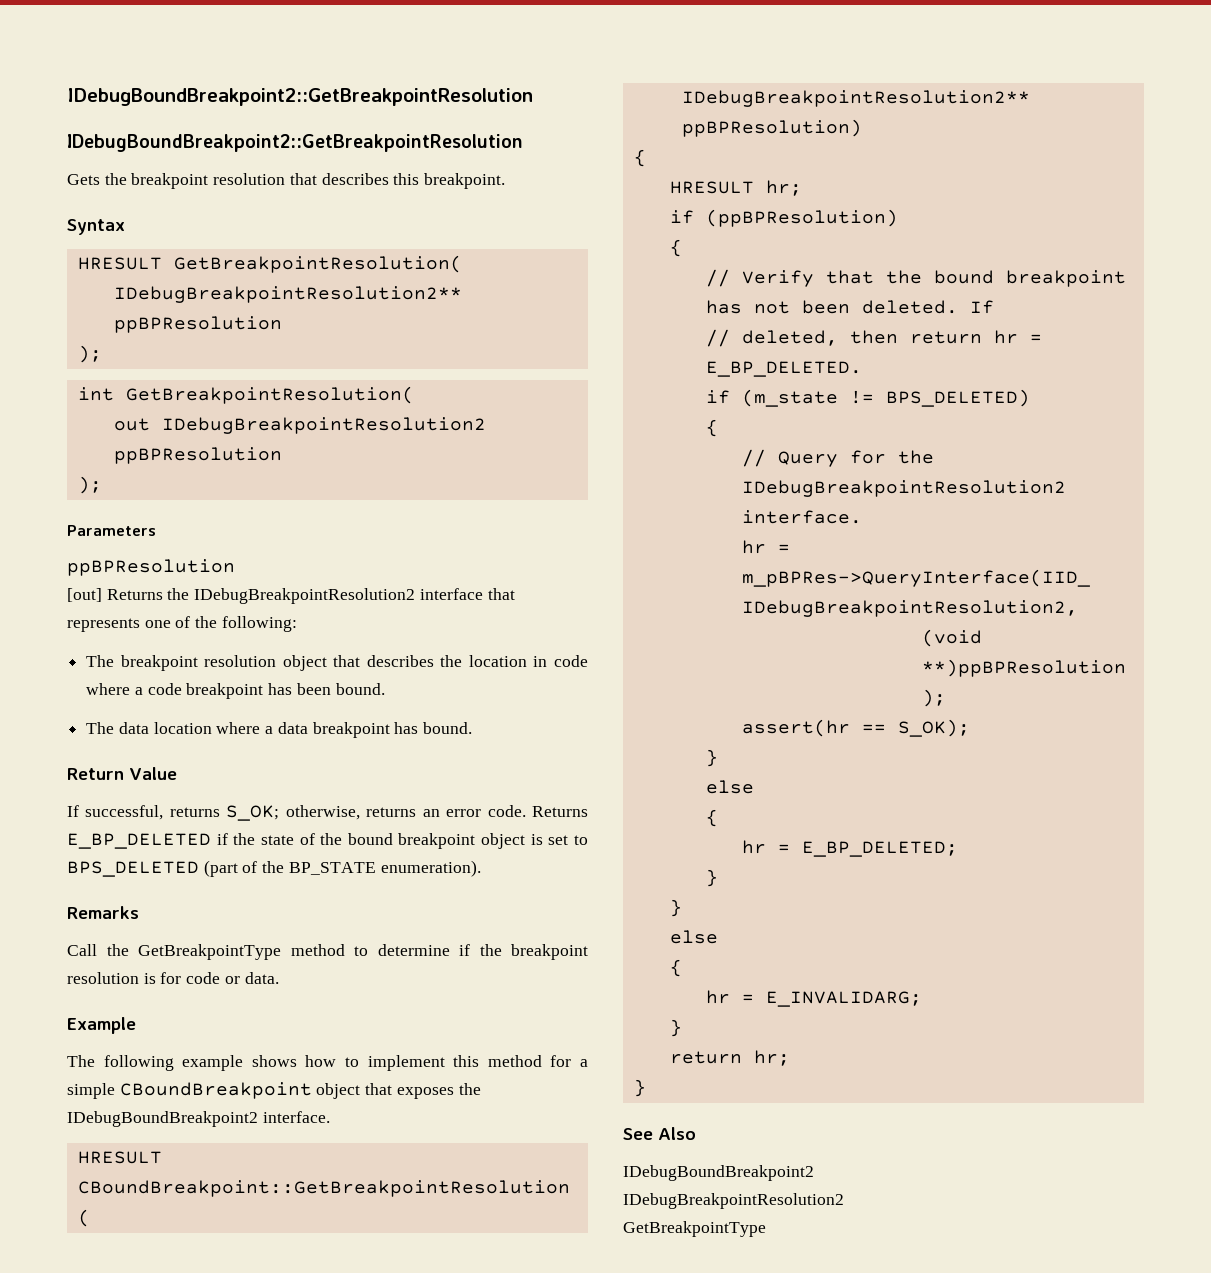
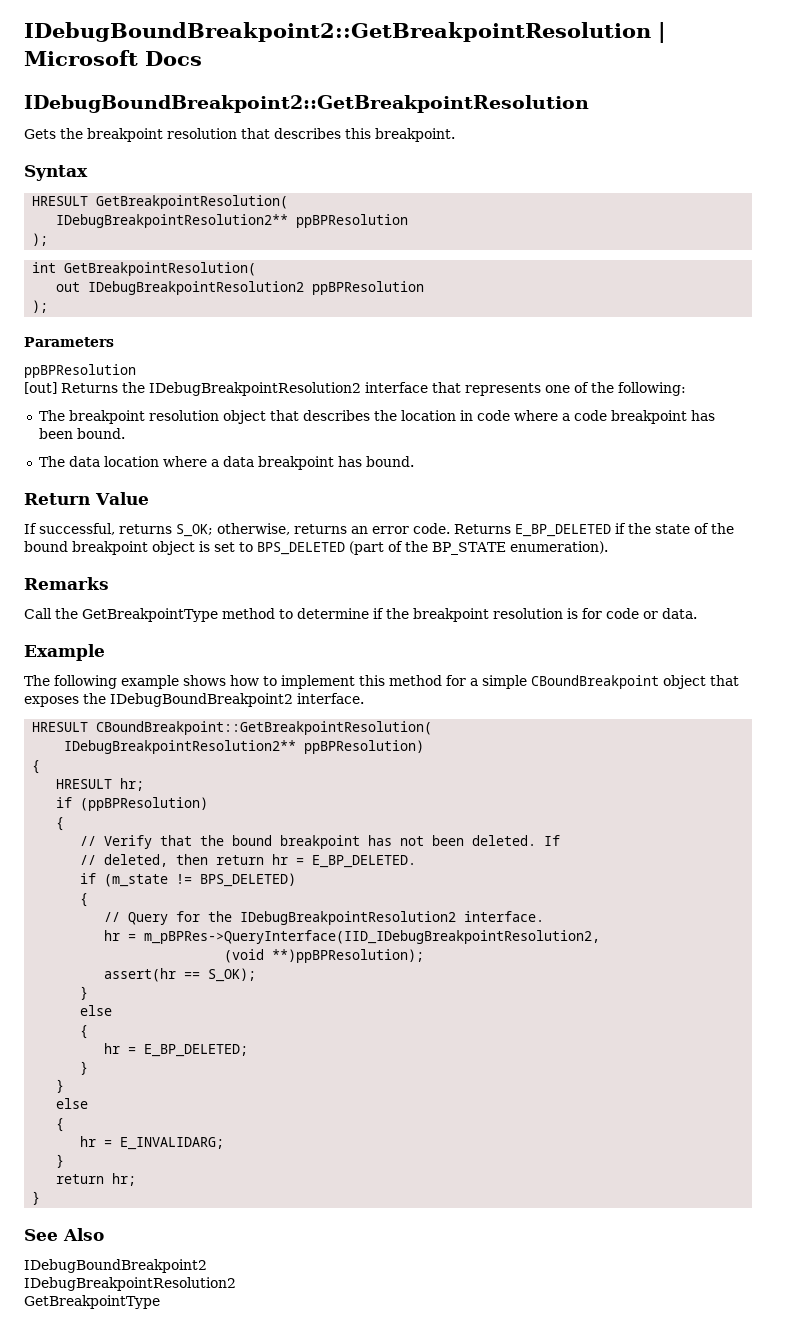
[67,88,533,106] IDebugBoundBreakpoint2::GetBreakpointResolution -> [24,22,666,43] [24,50,202,66] IDebugBoundBreakpoint2::GetBreakpointResolution | Microsoft Docs

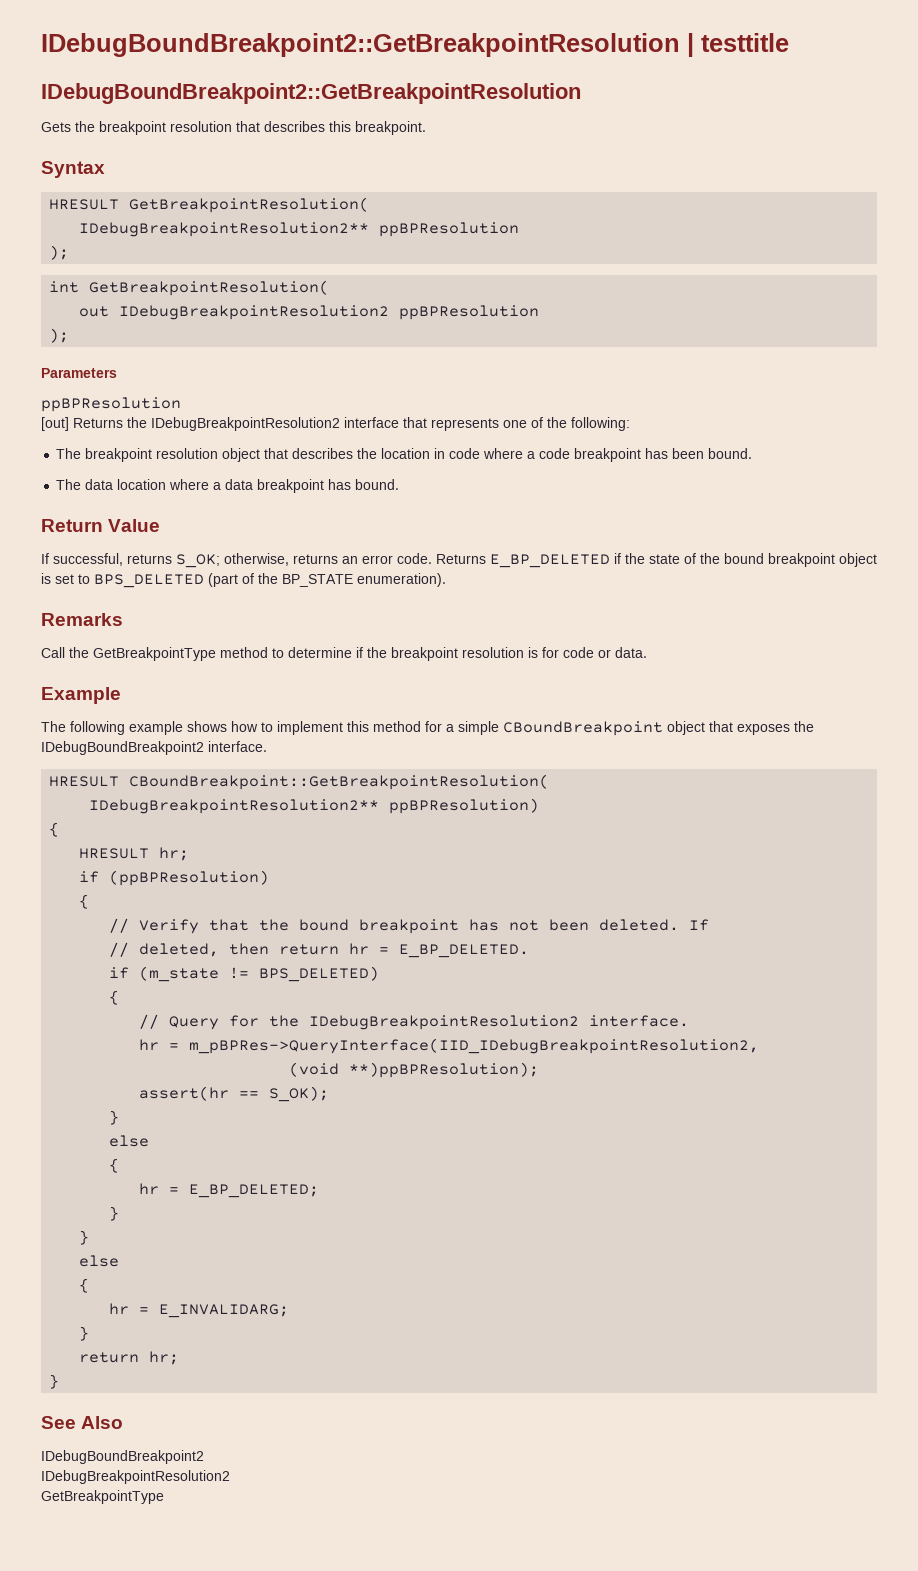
[24,50,202,66] Microsoft Docs -> [701,33,789,52] testtitle

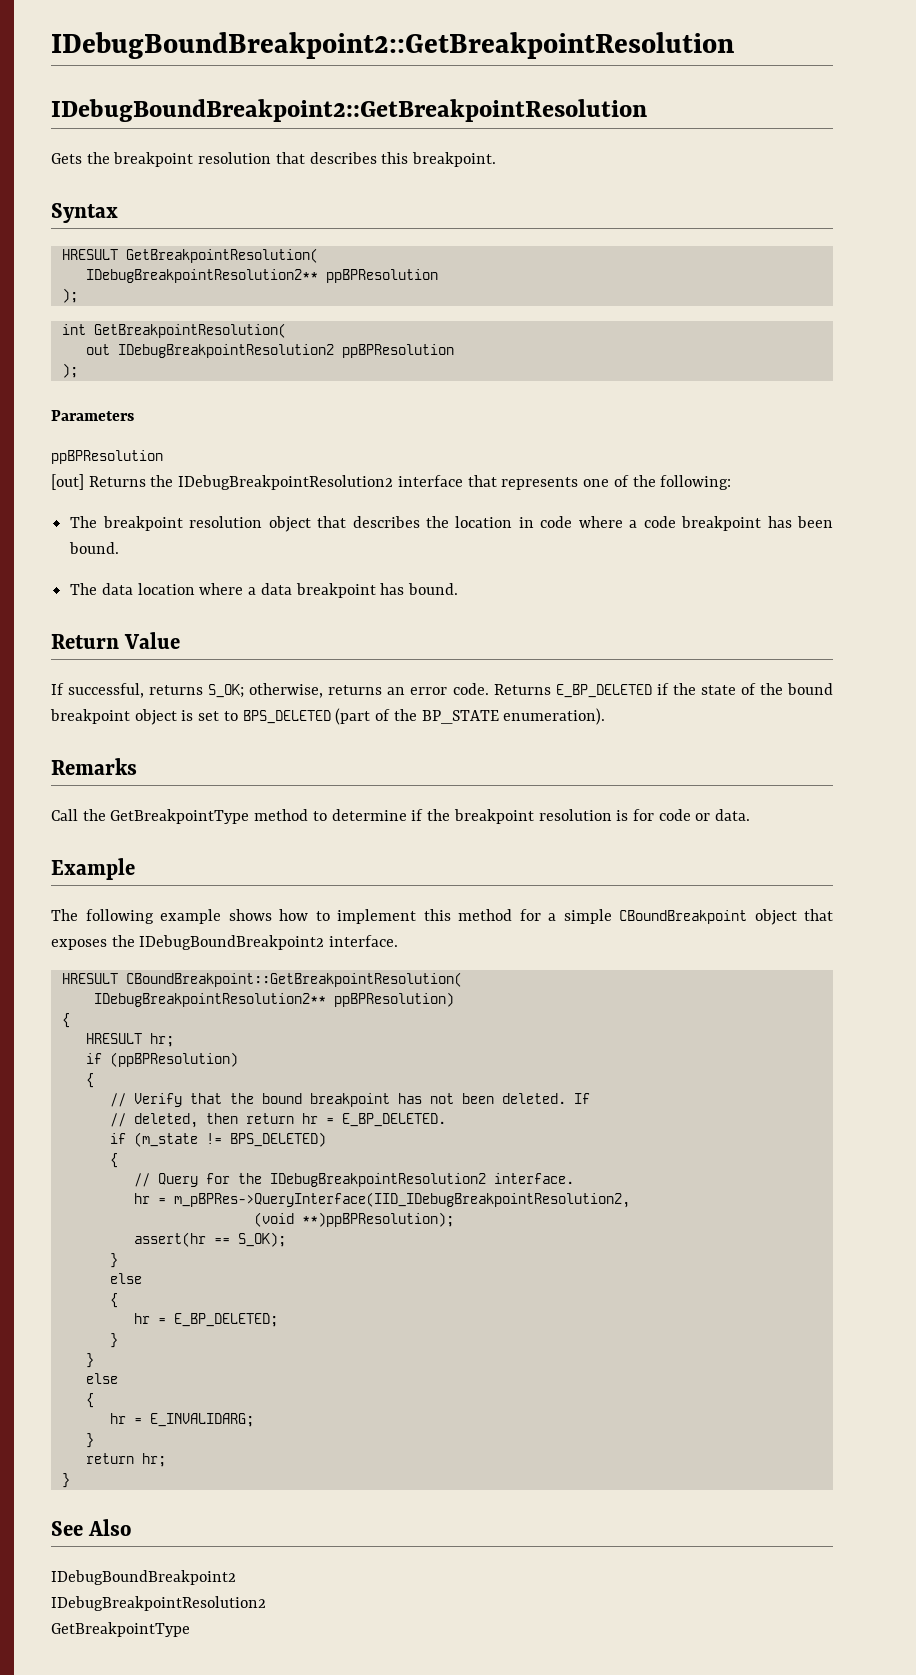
[41,33,789,57] IDebugBoundBreakpoint2::GetBreakpointResolution | testtitle -> [51,32,734,59] IDebugBoundBreakpoint2::GetBreakpointResolution

